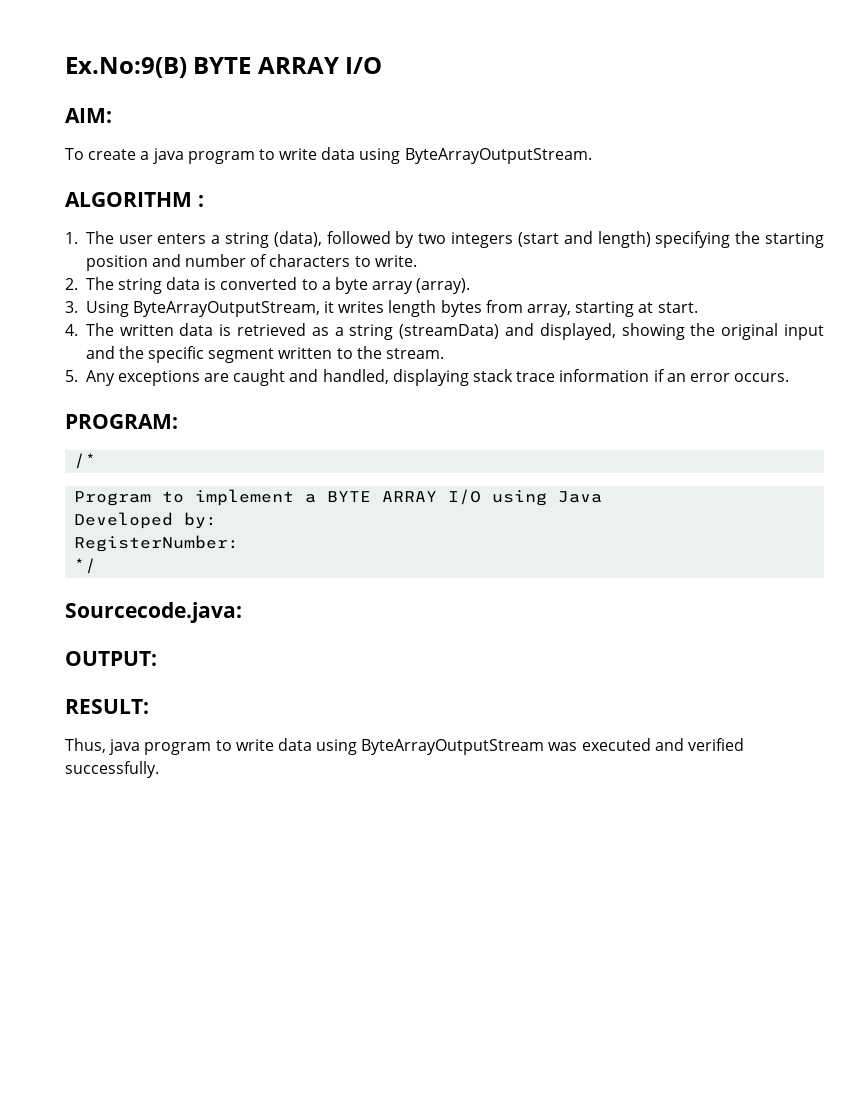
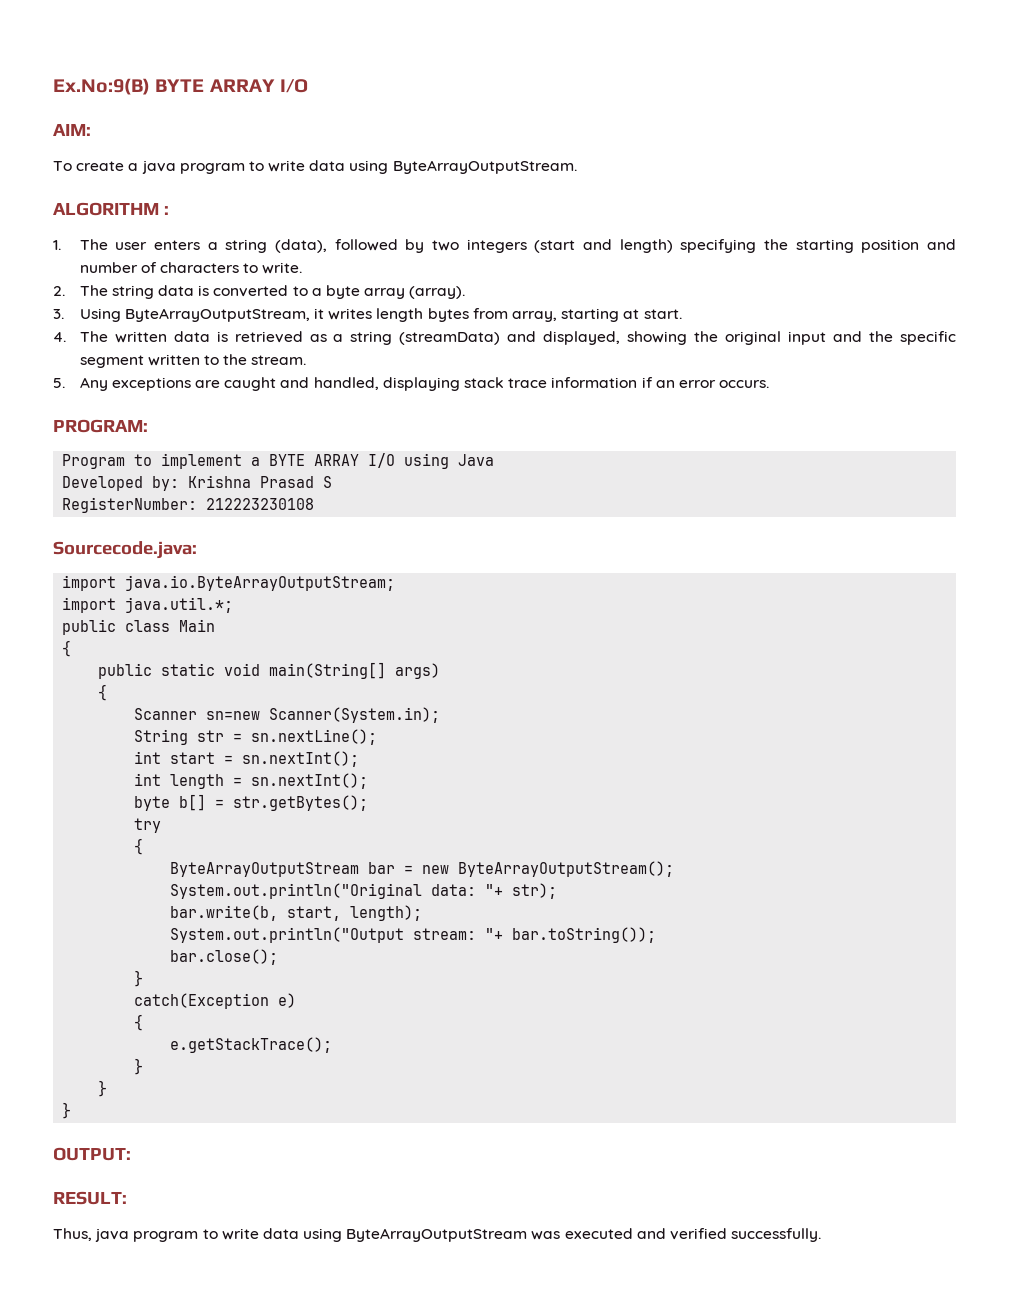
[74,453,97,469] // /* -> (148, 426) none
(218, 520) none -> [188,475,333,488] Krishna Prasad S
[74,558,97,574] // */ -> [206,498,315,510] 212223230108
(242, 612) none -> [62,575,396,591] [62,597,234,613] [62,619,216,635] [62,640,72,657] [98,662,441,679] [98,684,108,701] [134,707,441,723] [134,729,378,745] [134,751,360,767] [134,773,369,789] [134,794,369,811] [134,818,162,833] [134,838,144,855] [170,861,675,877] [170,883,558,899] [170,905,423,921] [170,927,657,943] [170,949,279,965] [134,970,144,987] [134,993,297,1009] [134,1014,144,1031] [170,1037,333,1053] [134,1058,144,1075] [98,1080,108,1097] [62,1102,72,1119] // import java.io.ByteArrayOutputStream; // import java.util.*; // public class Main // { // public static void main(String[] args) // { // Scanner sn=new Scanner(System.in); // String str = sn.nextLine(); // int start = sn.nextInt(); // int length = sn.nextInt(); // byte b[] = str.getBytes(); // try // { // ByteArrayOutputStream bar = new ByteArrayOutputStream(); // System.out.println("Original data: "+ str); // bar.write(b, start, length); // System.out.println("Output stream: "+ bar.toString()); // bar.close(); // } // catch(Exception e) // { // e.getStackTrace(); // } // } // }

